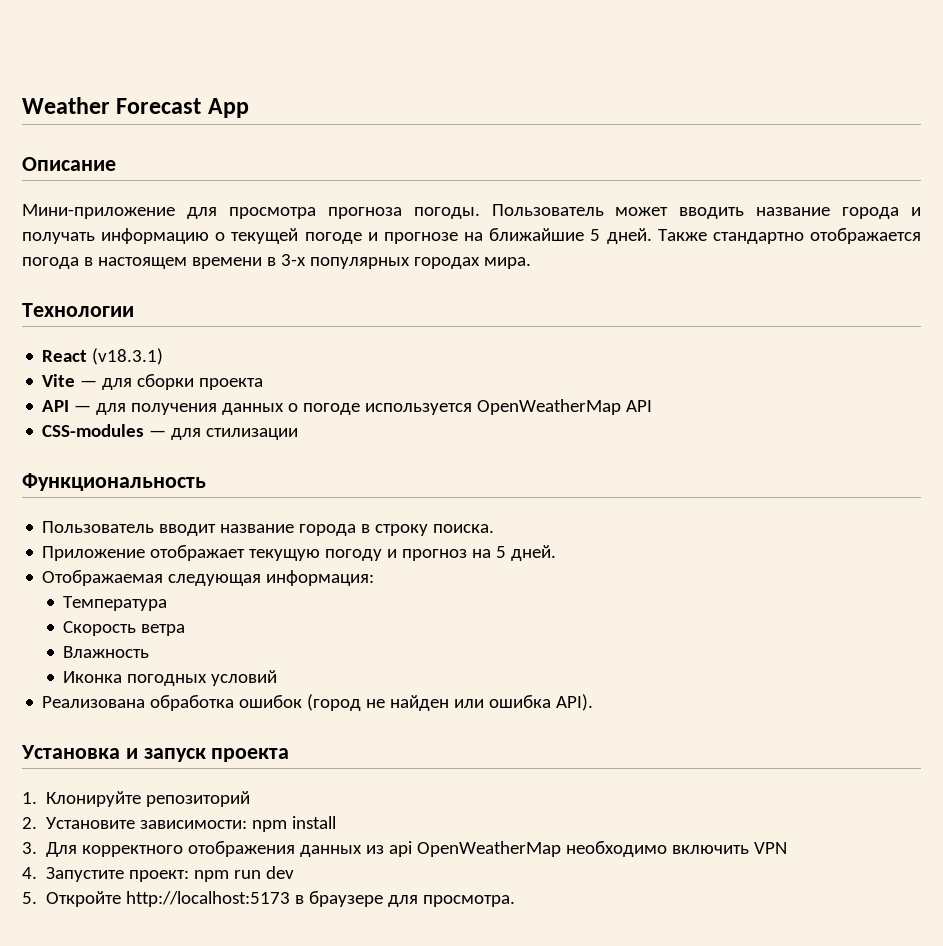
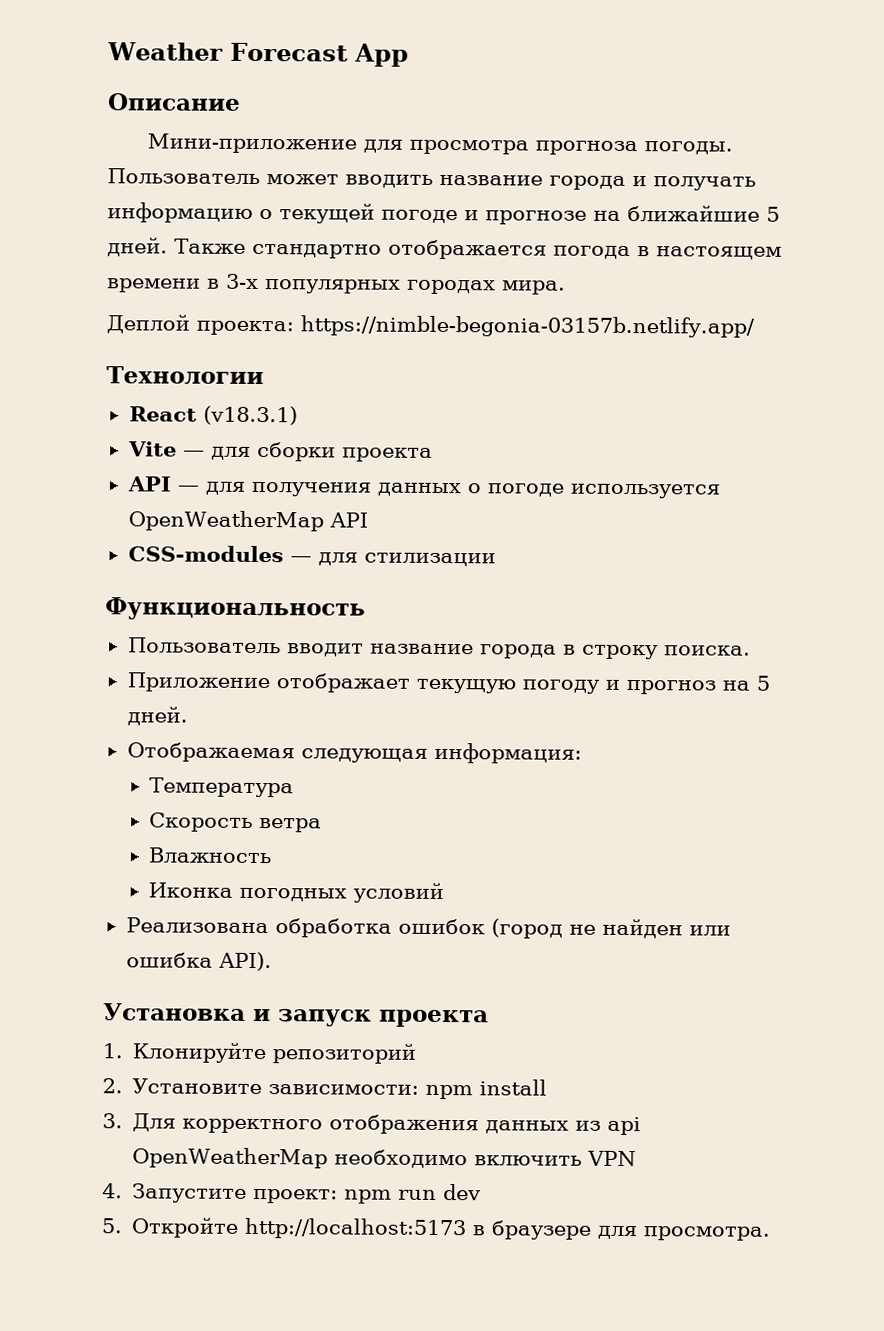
(531, 263) none -> [106,314,755,338] // Деплой проекта: https://nimble-begonia-03157b.netlify.app/

